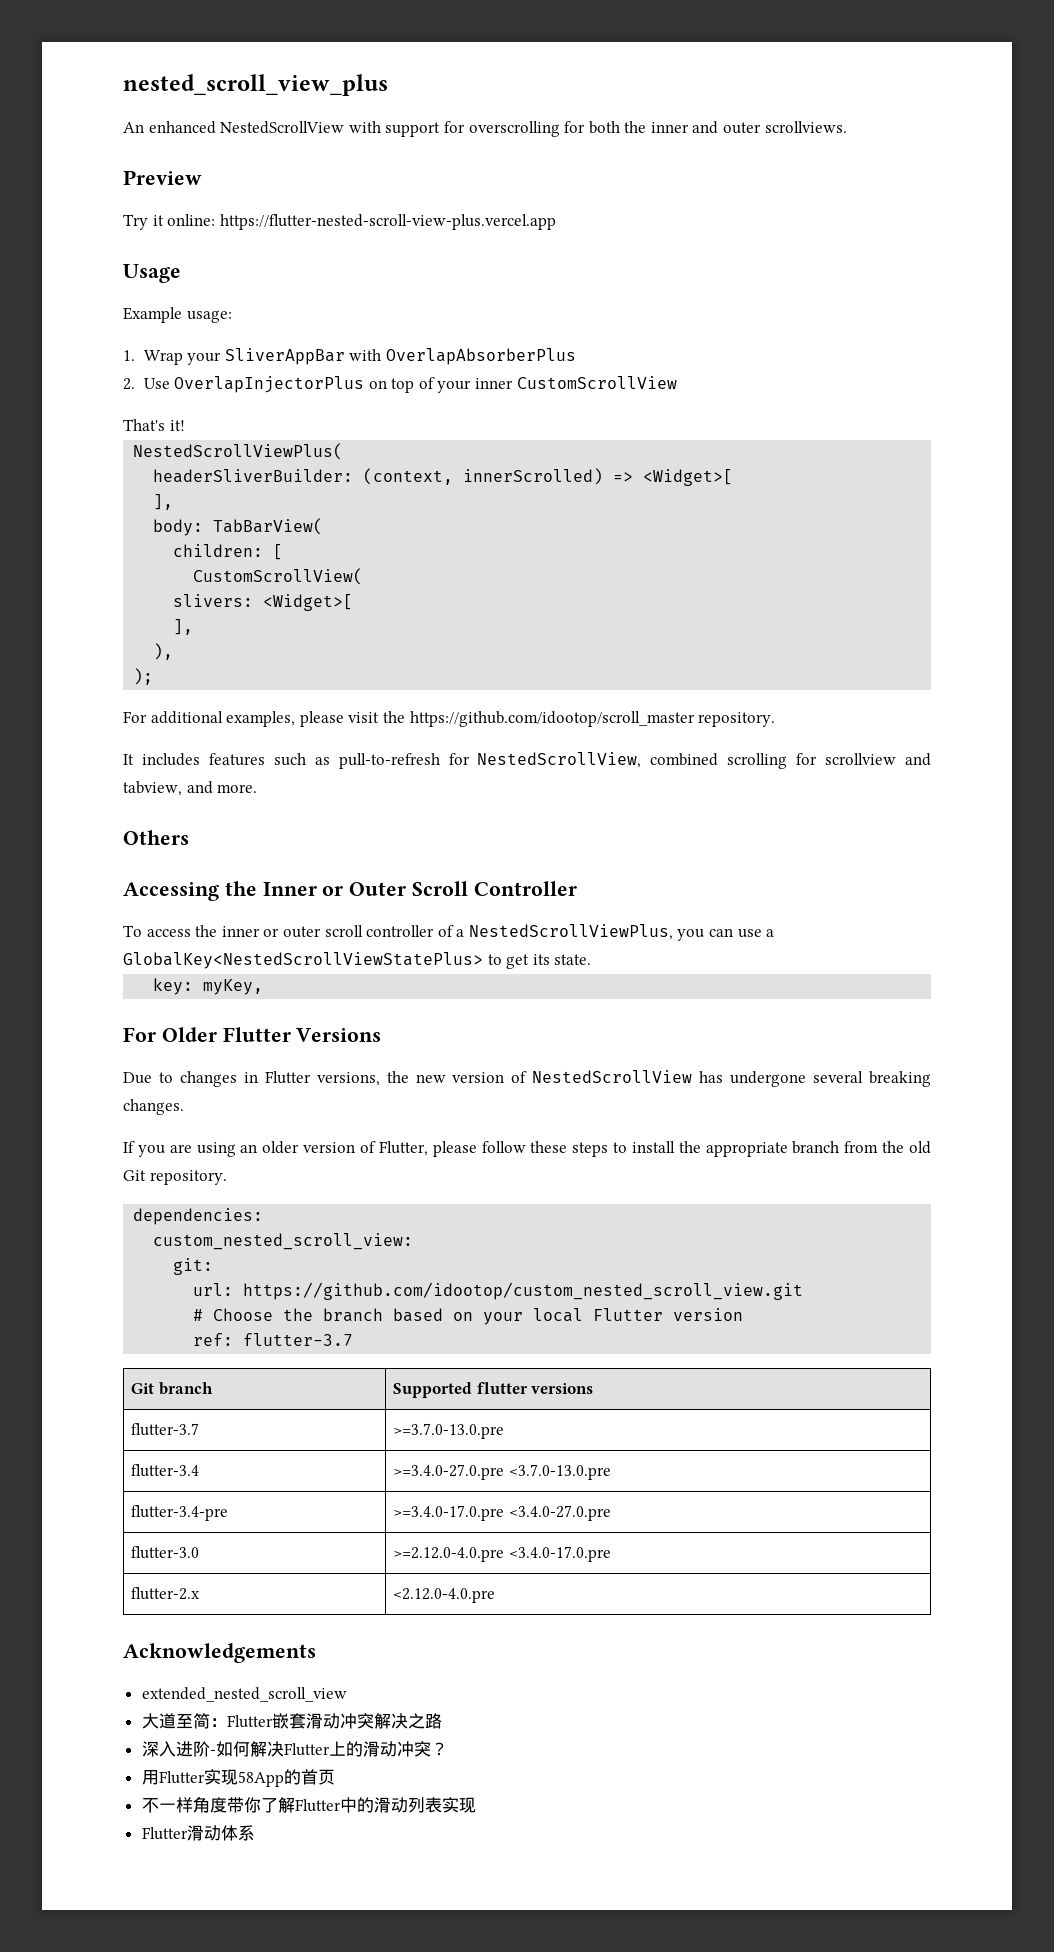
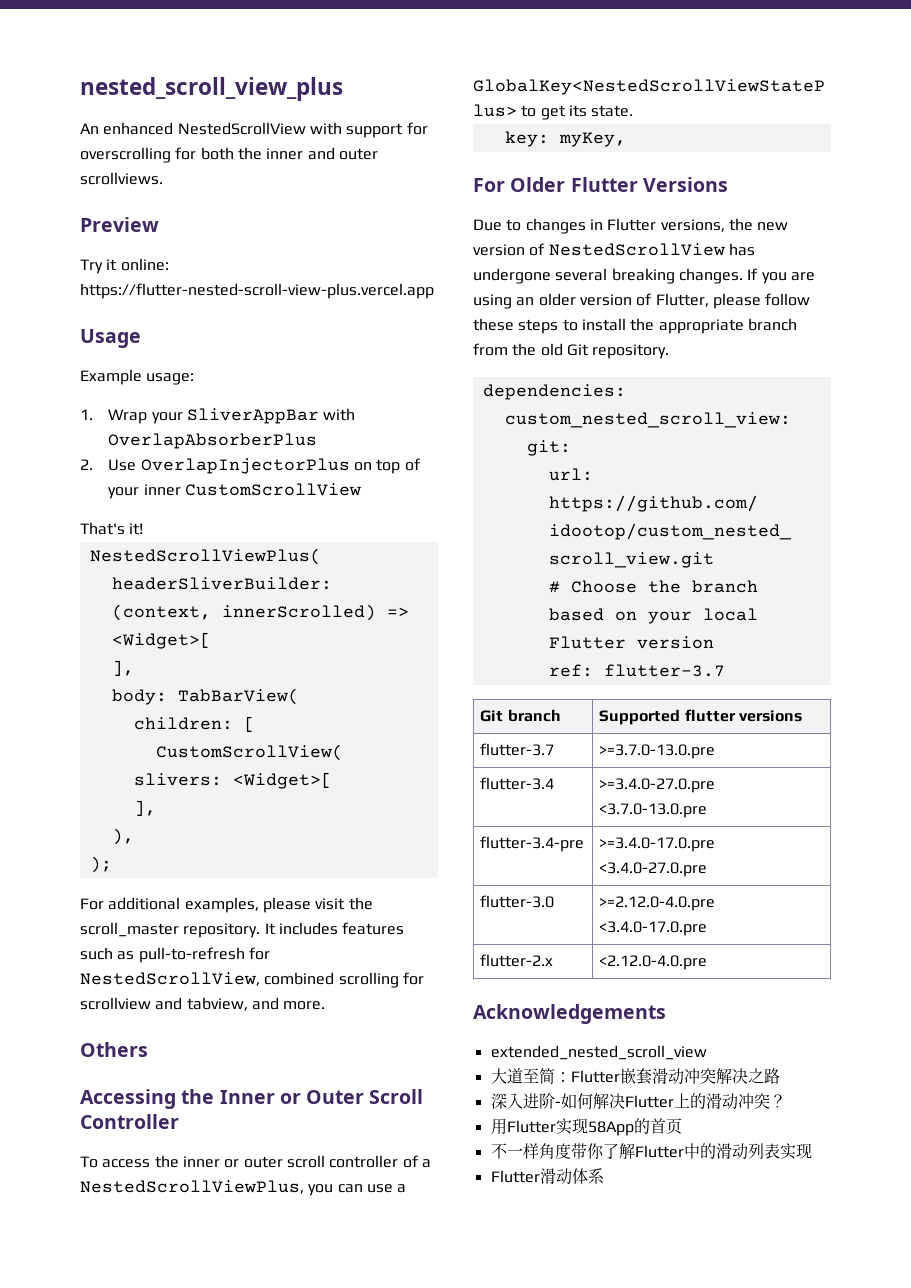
[409,711,776,727] https://github.com/idootop/scroll_master repository. // -> [80,922,261,938] scroll_master repository.
(184, 1107) // -> (743, 276) none

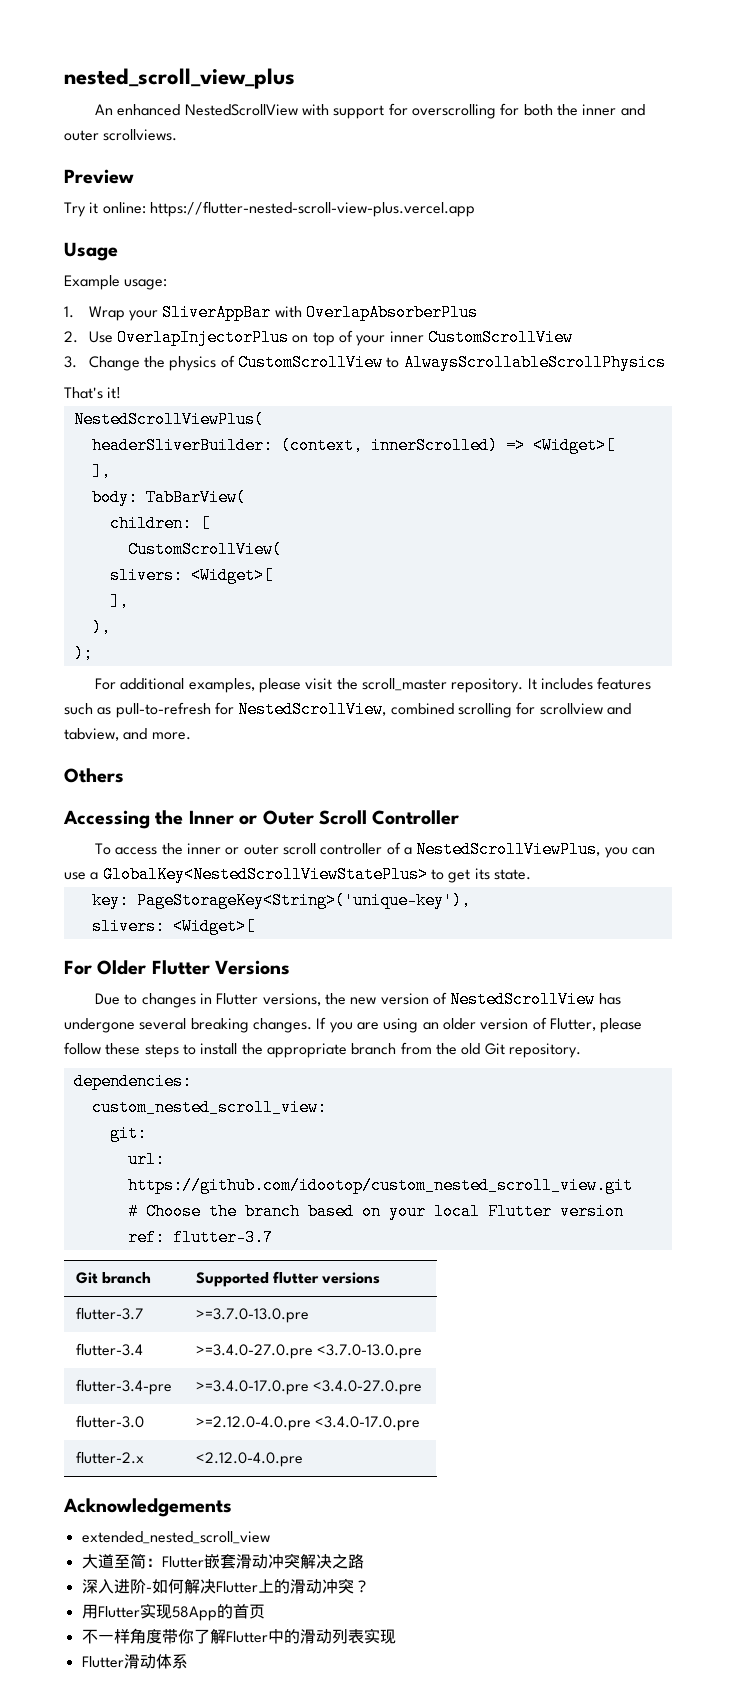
(362, 489) none -> [64,354,666,371] // 3. Change the physics of CustomScrollView to AlwaysScrollableScrollPhysics
[558,132,626,147] myKey, -> [136,892,471,909] [91,918,255,935] PageStorageKey<String>('unique-key'), // slivers: <Widget>[

